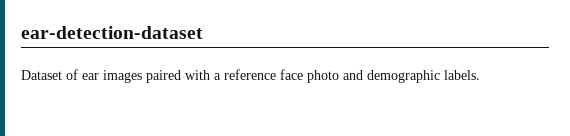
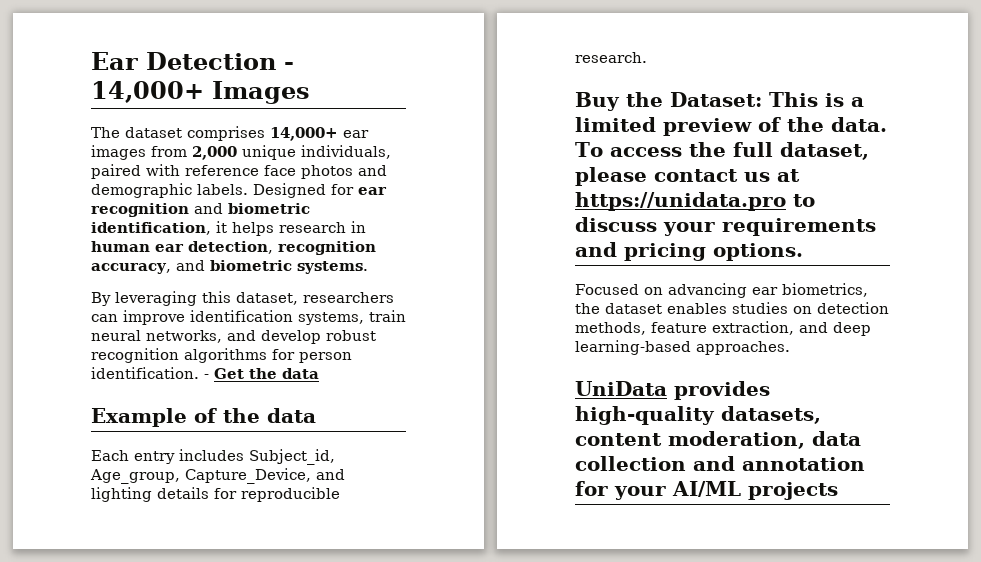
[21,26,203,39] [21,69,142,83] ear-detection-dataset // Dataset of ear images -> [91,52,294,70] [91,81,310,104] [91,126,369,141] [91,145,391,160] Ear Detection - 14,000+ Images // The dataset comprises 14,000+ ear images from 2,000 unique individuals,
[214,73,221,80] a -> (180, 170) none
[307,70,339,83] photo -> [301,165,353,179] photos
(480, 75) none -> [253,183,387,198] [91,203,310,217] [91,221,366,236] [91,241,376,255] [91,260,368,274] [91,291,394,306] [91,310,406,325] [91,330,376,344] [91,348,352,363] [91,367,319,379] [91,408,316,427] [91,449,335,465] [90,468,345,484] [91,487,340,502] [575,52,647,63] [575,92,864,111] [575,117,887,136] [575,142,869,160] [575,167,800,186] [575,192,815,211] [575,217,876,236] [575,242,803,261] [575,283,868,298] [575,302,889,314] [575,321,871,336] [575,340,790,355] [575,381,770,400] [575,406,821,425] [575,431,861,449] [575,456,865,471] [575,481,838,500] Designed for ear recognition and biometric identification, it helps research in human ear detection, recognition accuracy, and biometric systems. // By leveraging this dataset, researchers can improve identification systems, train neural networks, and develop robust recognition algorithms for person identification. - Get the data // Example of the data // Each entry includes Subject_id, Age_group, Capture_Device, and lighting details for reproducible research. // Buy the Dataset: This is a limited preview of the data. To access the full dataset, please contact us at https://unidata.pro to discuss your requirements and pricing options. // Focused on advancing ear biometrics, the dataset enables studies on detection methods, feature extraction, and deep learning-based approaches. // UniData provides high-quality datasets, content moderation, data collection and annotation for your AI/ML projects

